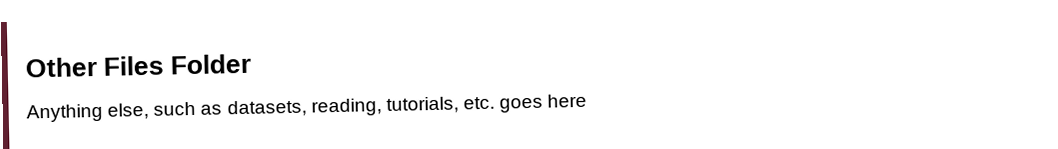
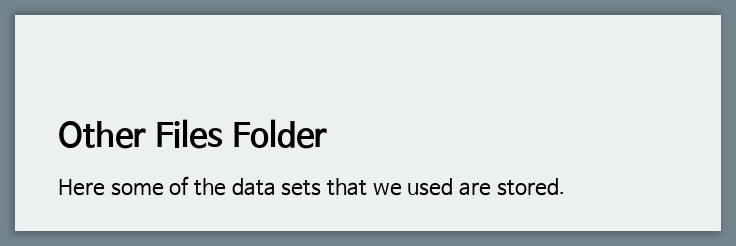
[26,93,588,123] Anything else, such as datasets, reading, tutorials, etc. goes here -> [58,176,565,196] Here some of the data sets that we used are stored.

